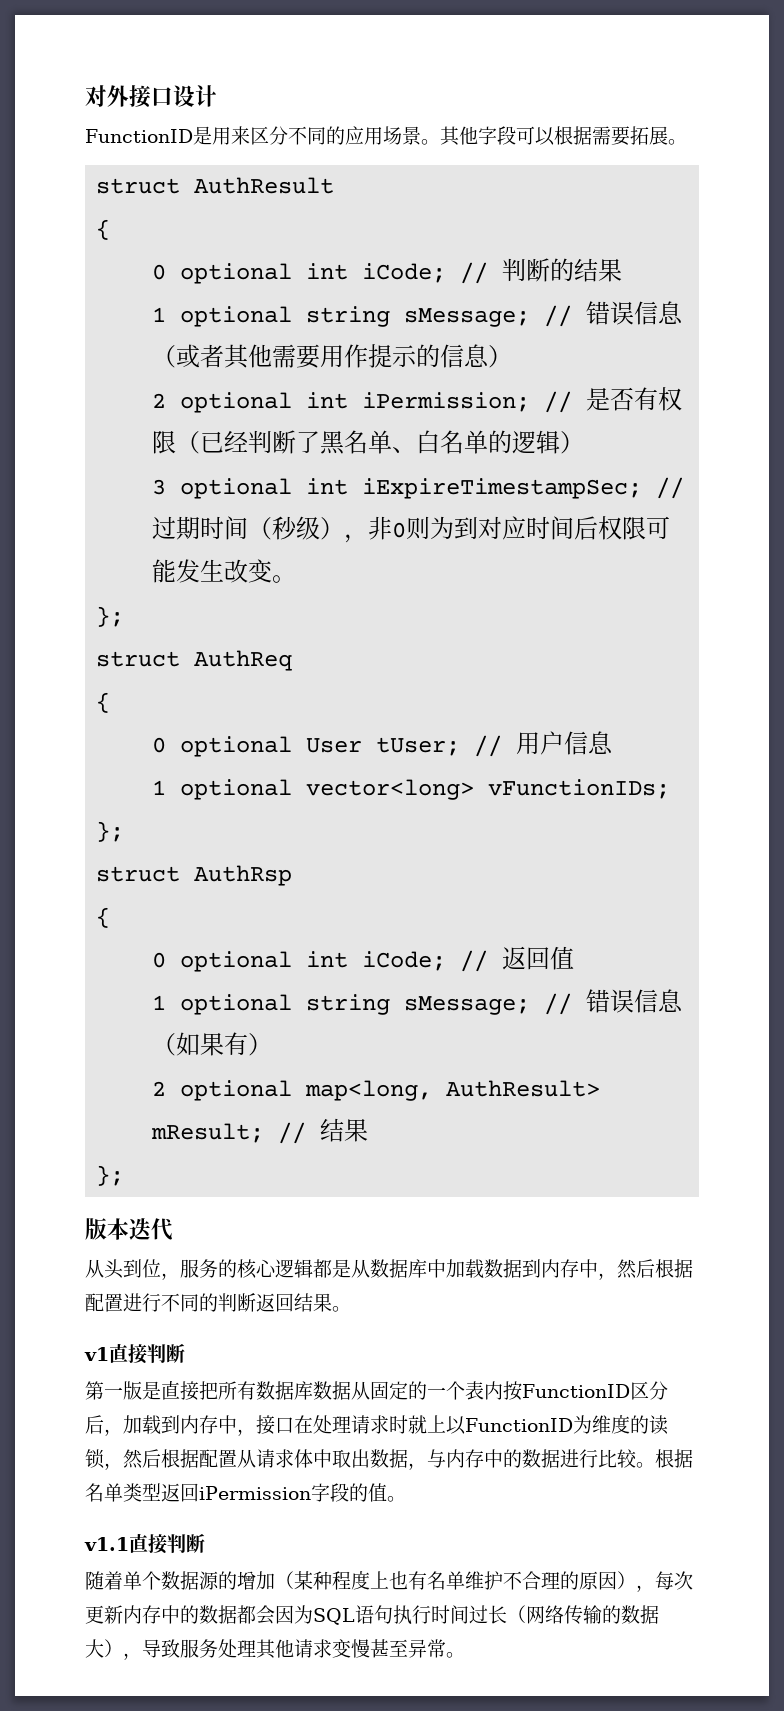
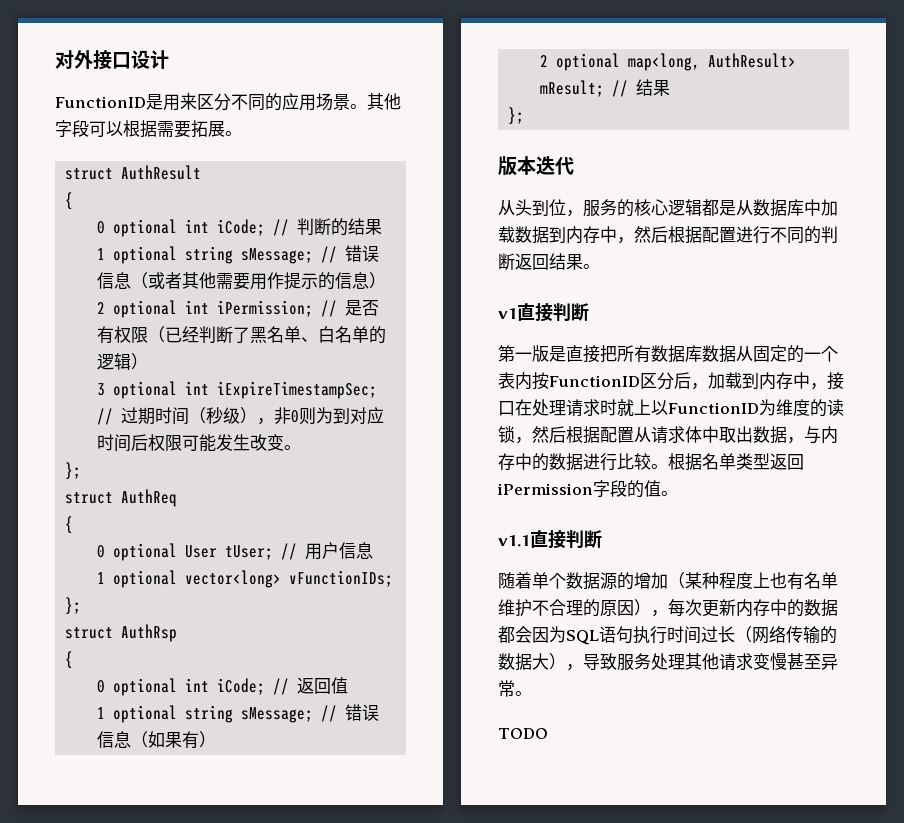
(465, 1655) none -> [498,728,548,739] // TODO

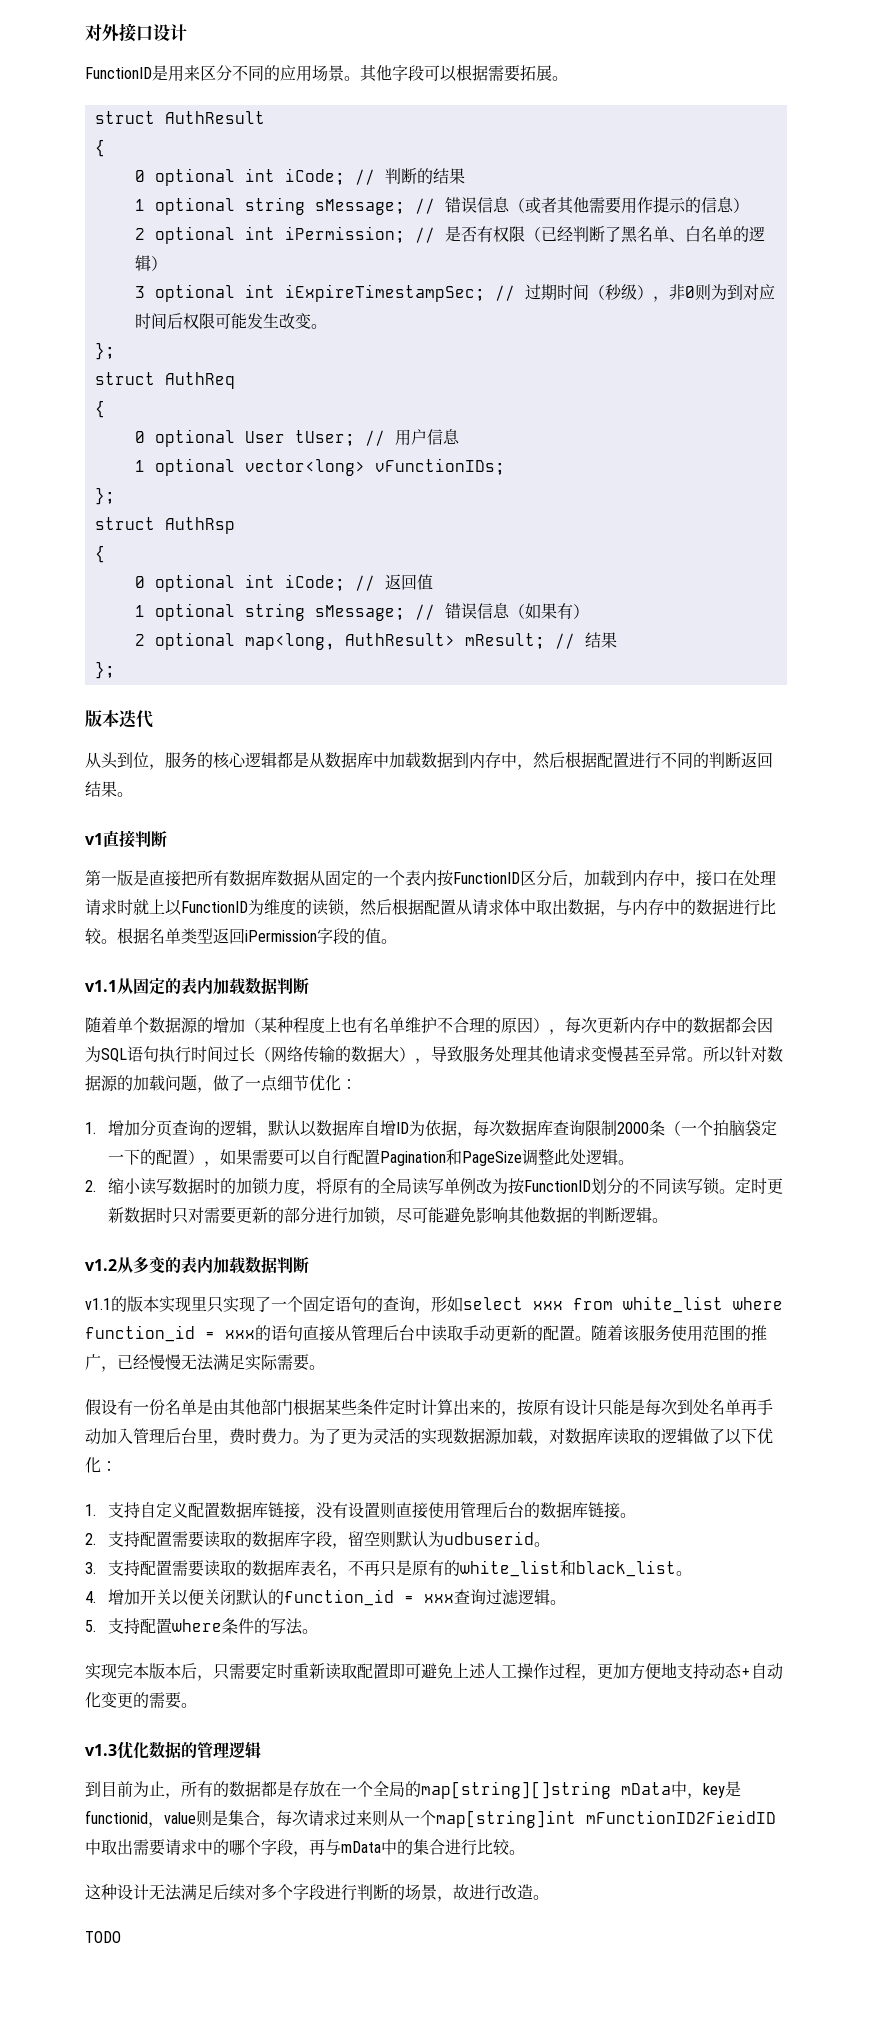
[530,530,566,549] 直接 -> [117,977,277,995] 从固定的表内加载数据
(532, 693) none -> [703,1046,783,1063] [85,1075,357,1093] [85,1120,777,1138] [107,1148,634,1167] [85,1177,783,1196] [107,1206,668,1225] [85,1256,309,1274] [85,1296,783,1314] [85,1325,767,1342] [85,1354,325,1372] [85,1398,773,1417] [85,1428,773,1446] [85,1457,117,1473] [85,1502,636,1520] [85,1531,550,1549] [85,1560,692,1578] [85,1589,566,1606] [85,1618,318,1635] [85,1662,783,1681] [85,1692,197,1709] [85,1741,261,1759] [85,1781,741,1799] [85,1810,776,1828] [85,1839,525,1857] [85,1884,549,1902] 所以针对数据源的加载问题，做了一点细节优化： // 1.增加分页查询的逻辑，默认以数据库自增ID为依据，每次数据库查询限制2000条（一个拍脑袋定一下的配置），如果需要可以自行配置Pagination和PageSize调整此处逻辑。 // 2.缩小读写数据时的加锁力度，将原有的全局读写单例改为按FunctionID划分的不同读写锁。定时更新数据时只对需要更新的部分进行加锁，尽可能避免影响其他数据的判断逻辑。 // v1.2从多变的表内加载数据判断 // v1.1的版本实现里只实现了一个固定语句的查询，形如select xxx from white_list where function_id = xxx的语句直接从管理后台中读取手动更新的配置。随着该服务使用范围的推广，已经慢慢无法满足实际需要。 // 假设有一份名单是由其他部门根据某些条件定时计算出来的，按原有设计只能是每次到处名单再手动加入管理后台里，费时费力。为了更为灵活的实现数据源加载，对数据库读取的逻辑做了以下优化： // 1.支持自定义配置数据库链接，没有设置则直接使用管理后台的数据库链接。 // 2.支持配置需要读取的数据库字段，留空则默认为udbuserid。 // 3.支持配置需要读取的数据库表名，不再只是原有的white_list和black_list。 // 4.增加开关以便关闭默认的function_id = xxx查询过滤逻辑。 // 5.支持配置where条件的写法。 // 实现完本版本后，只需要定时重新读取配置即可避免上述人工操作过程，更加方便地支持动态+自动化变更的需要。 // v1.3优化数据的管理逻辑 // 到目前为止，所有的数据都是存放在一个全局的map[string][]string mData中，key是functionid，value则是集合，每次请求过来则从一个map[string]int mFunctionID2FieidID中取出需要请求中的哪个字段，再与mData中的集合进行比较。 // 这种设计无法满足后续对多个字段进行判断的场景，故进行改造。

